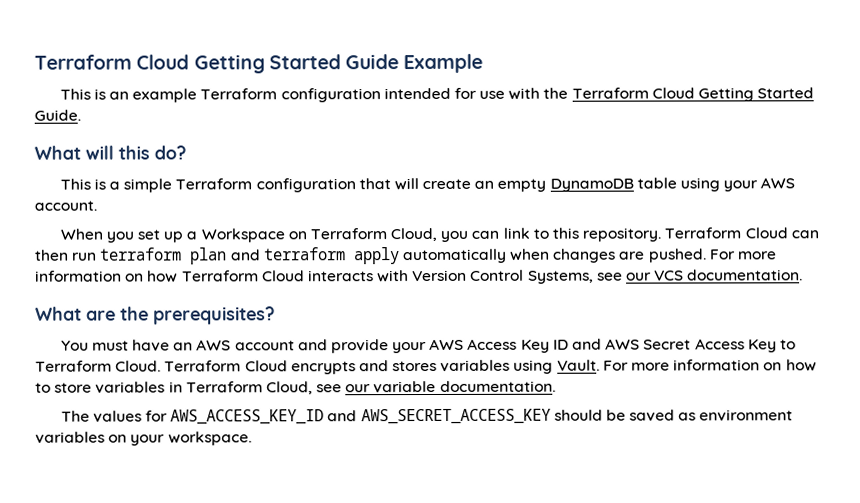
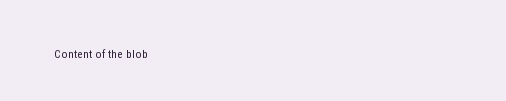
[34,53,484,74] [59,87,815,103] [34,109,81,121] [34,145,186,160] [59,177,796,193] [34,200,97,211] [59,227,819,243] [34,247,778,265] [35,269,804,284] [35,306,275,325] [60,338,796,354] [35,359,817,375] [35,380,556,395] [60,408,794,425] [35,431,252,446] Terraform Cloud Getting Started Guide Example // This is an example Terraform configuration intended for use with the Terraform Cloud Getting Started Guide. // What will this do? // This is a simple Terraform configuration that will create an empty DynamoDB table using your AWS account. // When you set up a Workspace on Terraform Cloud, you can link to this repository. Terraform Cloud can then run terraform plan and terraform apply automatically when changes are pushed. For more information on how Terraform Cloud interacts with Version Control Systems, see our VCS documentation. // What are the prerequisites? // You must have an AWS account and provide your AWS Access Key ID and AWS Secret Access Key to Terraform Cloud. Terraform Cloud encrypts and stores variables using Vault. For more information on how to store variables in Terraform Cloud, see our variable documentation. // The values for AWS_ACCESS_KEY_ID and AWS_SECRET_ACCESS_KEY should be saved as environment variables on your workspace. -> [54,49,149,58] Content of the blob

